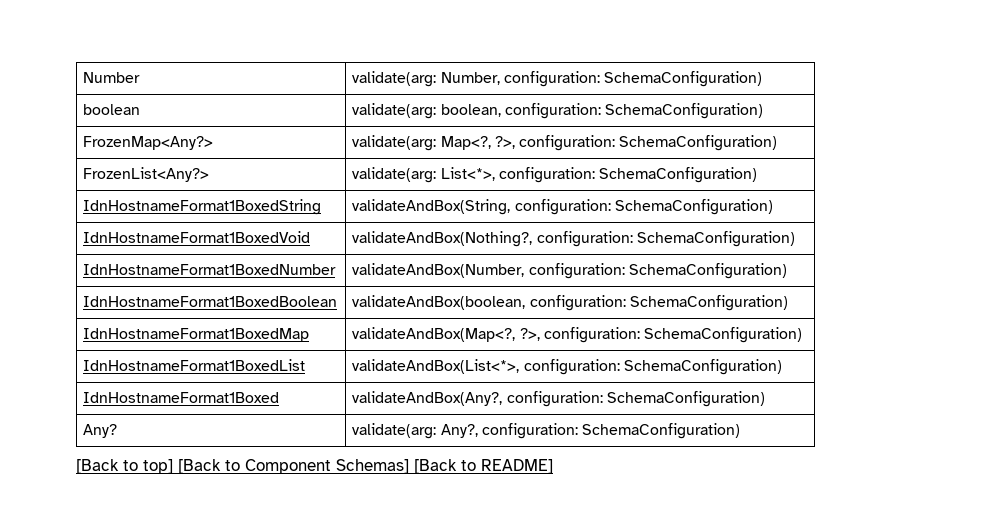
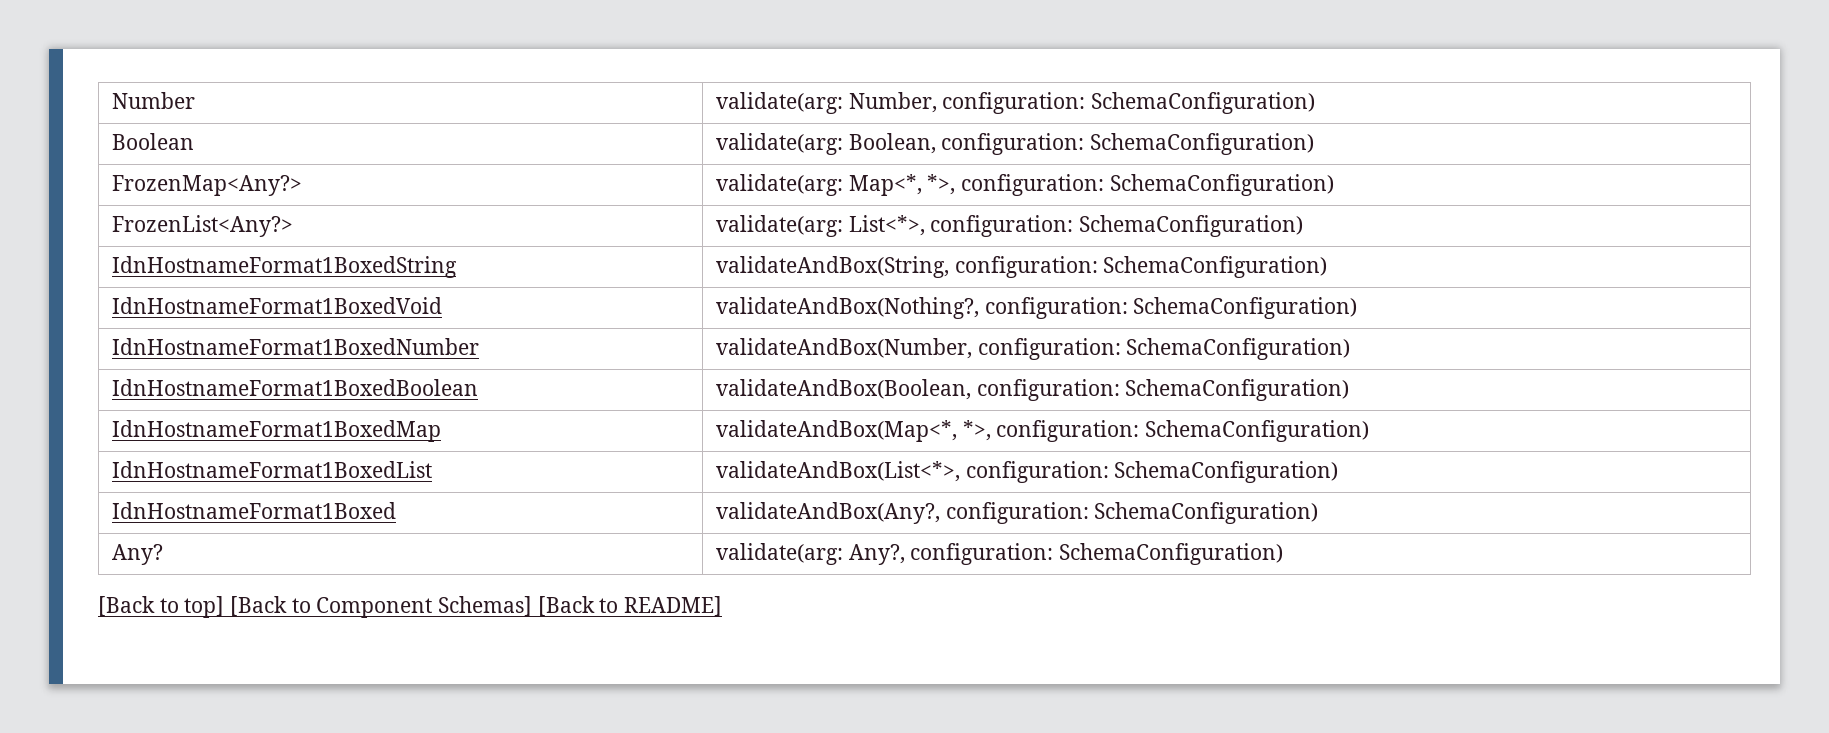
[83,104,141,115] [352,103,501,119] boolean | validate(arg: boolean, -> [112,133,195,150] [716,133,936,155] Boolean | validate(arg: Boolean,
[440,136,515,150] Map<?, ?>, -> [848,174,956,196] Map<*, *>,
[352,295,526,310] validateAndBox(boolean, -> [716,379,972,400] validateAndBox(Boolean,
[352,327,540,342] validateAndBox(Map<?, ?>, -> [716,420,991,442] validateAndBox(Map<*, *>,

